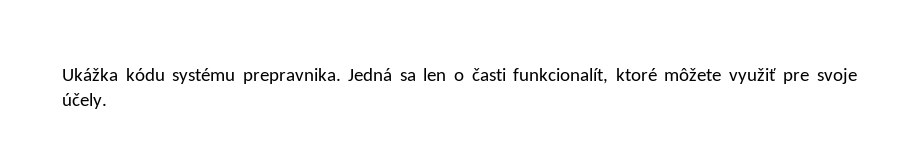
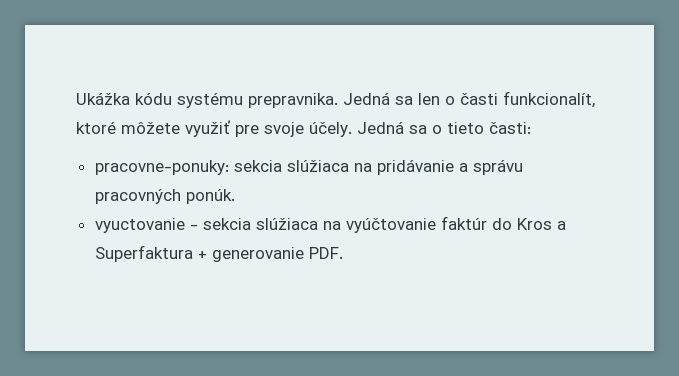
(107, 101) none -> [357,121,531,134] [94,159,523,175] [94,189,235,204] [94,216,566,233] [94,245,343,262] Jedná sa o tieto časti: // pracovne-ponuky: sekcia slúžiaca na pridávanie a správu pracovných ponúk. // vyuctovanie - sekcia slúžiaca na vyúčtovanie faktúr do Kros a Superfaktura + generovanie PDF.

